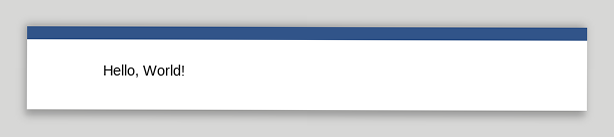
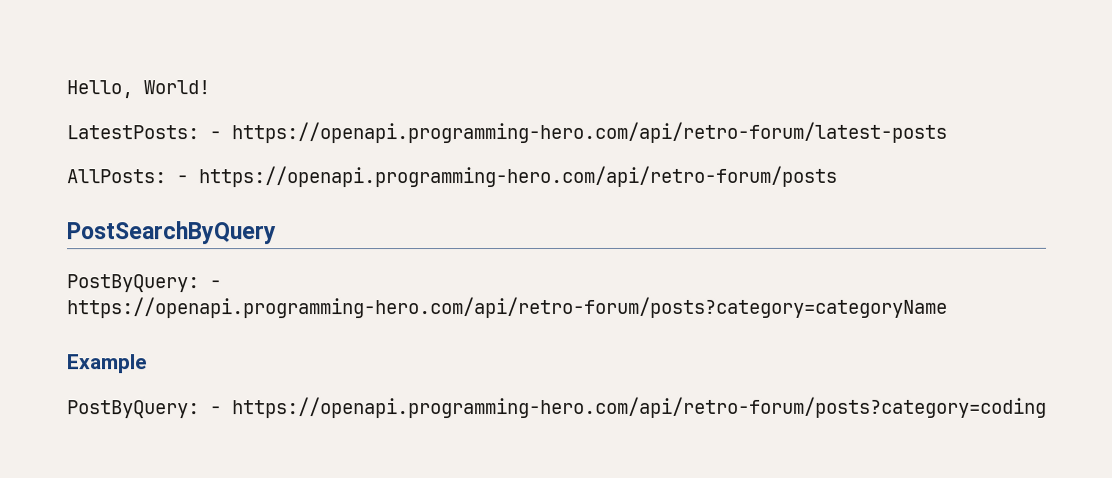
(186, 70) none -> [66,121,947,144] [66,165,837,188] [66,221,277,245] [67,274,222,293] [67,296,948,319] [67,354,147,374] [67,396,1047,419] // LatestPosts: - https://openapi.programming-hero.com/api/retro-forum/latest-posts // AllPosts: - https://openapi.programming-hero.com/api/retro-forum/posts // PostSearchByQuery // PostByQuery: - https://openapi.programming-hero.com/api/retro-forum/posts?category=categoryName // Example // PostByQuery: - https://openapi.programming-hero.com/api/retro-forum/posts?category=coding

